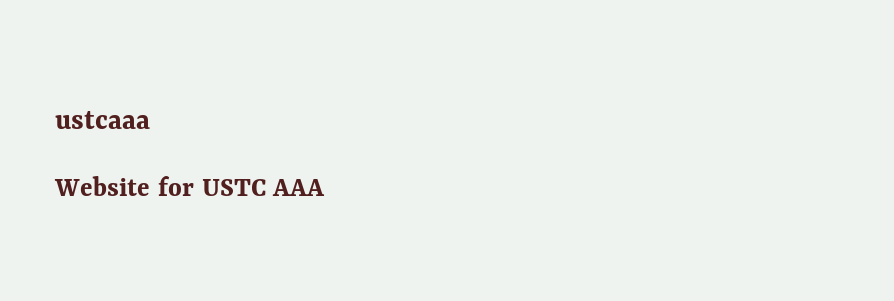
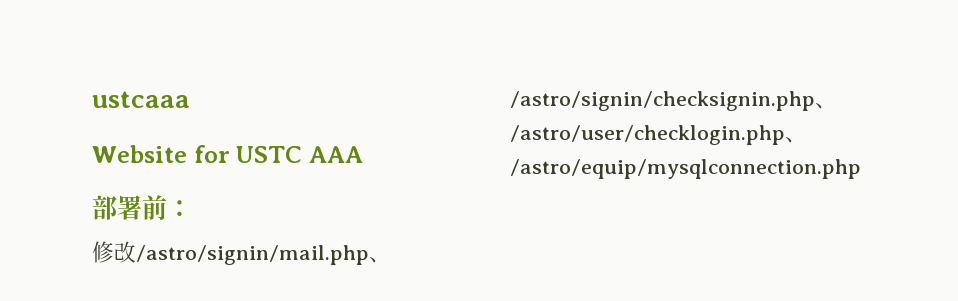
(326, 187) none -> [92,195,192,220] [92,241,391,265] [510,91,837,111] [510,125,807,145] [510,159,861,179] // 部署前： // 修改/astro/signin/mail.php、/astro/signin/checksignin.php、/astro/user/checklogin.php、/astro/equip/mysqlconnection.php

